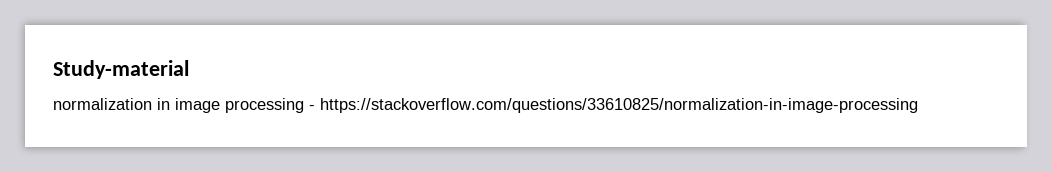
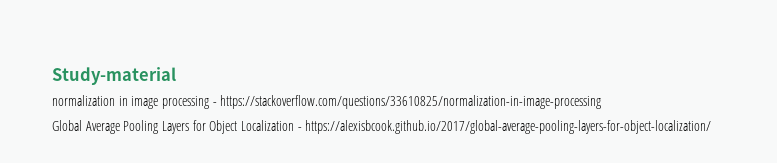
(918, 105) none -> [52,120,712,134] // Global Average Pooling Layers for Object Localization - https://alexisbcook.github.io/2017/global-average-pooling-layers-for-object-localization/

